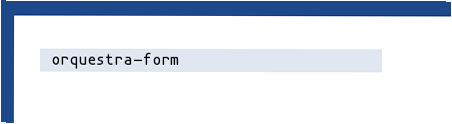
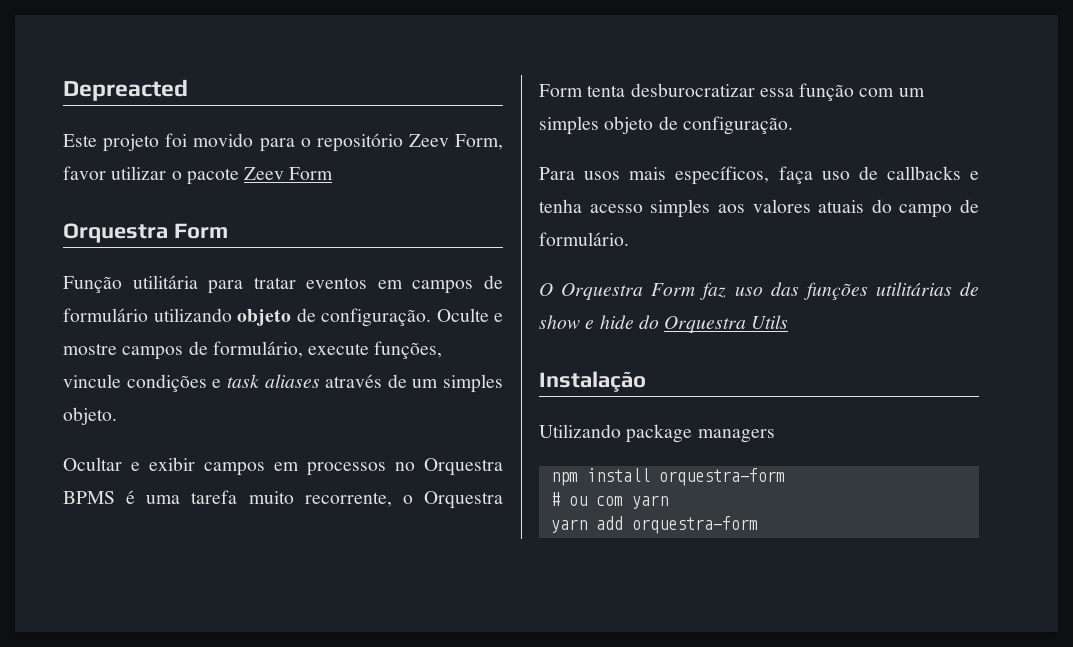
(49, 60) none -> [63,79,188,101] [63,133,503,152] [63,166,334,185] [63,223,228,243] [63,275,503,294] [63,308,503,327] [63,341,443,360] [63,374,503,393] [63,407,117,425] [63,457,503,476] [63,490,503,509] [539,83,925,101] [539,116,793,135] [539,166,979,185] [539,199,979,218] [539,232,629,246] [539,282,979,300] [539,315,789,333] [539,371,646,392] [539,424,775,443] [550,468,785,486] [550,492,668,509] [550,516,623,533] Depreacted // Este projeto foi movido para o repositório Zeev Form, favor utilizar o pacote Zeev Form // Orquestra Form // Função utilitária para tratar eventos em campos de formulário utilizando objeto de configuração. Oculte e mostre campos de formulário, execute funções, vincule condições e task aliases através de um simples objeto. // Ocultar e exibir campos em processos no Orquestra BPMS é uma tarefa muito recorrente, o Orquestra Form tenta desburocratizar essa função com um simples objeto de configuração. // Para usos mais específicos, faça uso de callbacks e tenha acesso simples aos valores atuais do campo de formulário. // O Orquestra Form faz uso das funções utilitárias de show e hide do Orquestra Utils // Instalação // Utilizando package managers // npm install orquestra-form // # ou com yarn // yarn add

